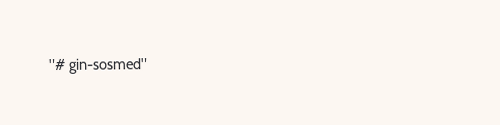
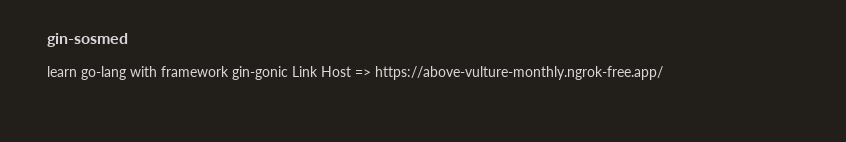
[48,58,148,74] "# gin-sosmed" -> [47,33,128,47] [47,66,663,80] gin-sosmed // learn go-lang with framework gin-gonic Link Host => https://above-vulture-monthly.ngrok-free.app/

